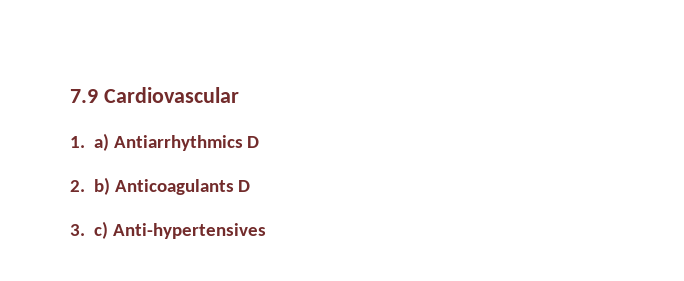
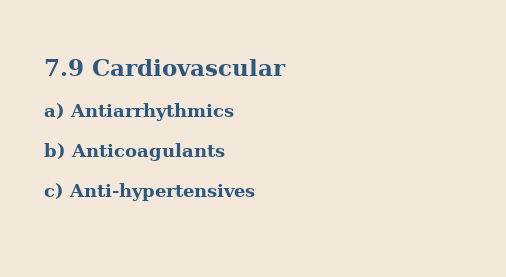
[70,136,85,148] 1. -> (286, 67) none
[247,136,260,148] [70,180,85,192] D // 2. -> (234, 112) //
[238,180,251,192] [70,224,85,236] D // 3. -> (225, 152) //

